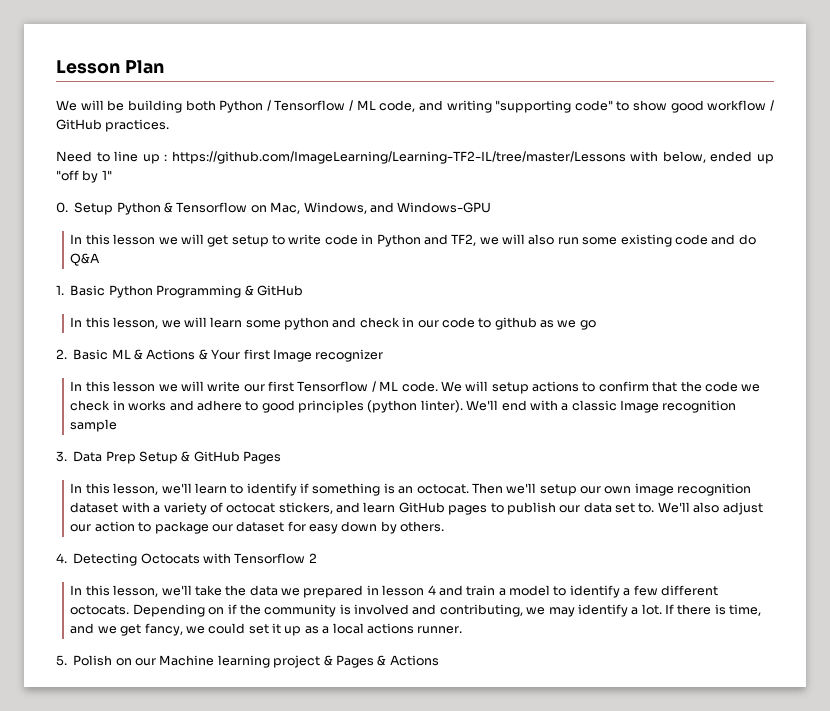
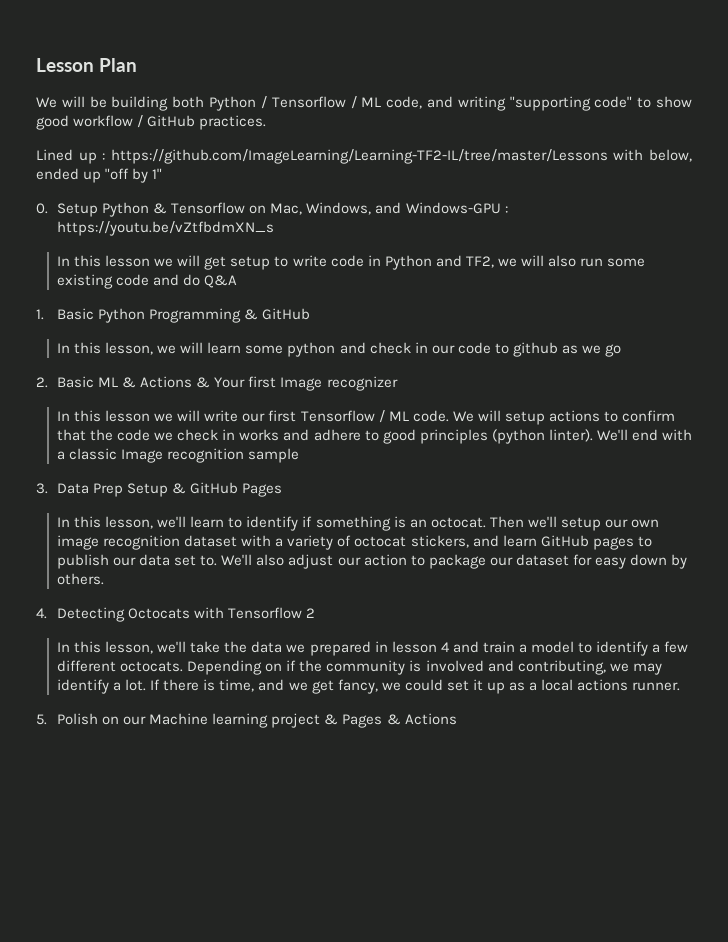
[56,151,139,162] Need to line -> [36,149,73,161] Lined
(492, 207) none -> [504,206,508,213] [57,221,275,236] : https://youtu.be/vZtfbdmXN_s

